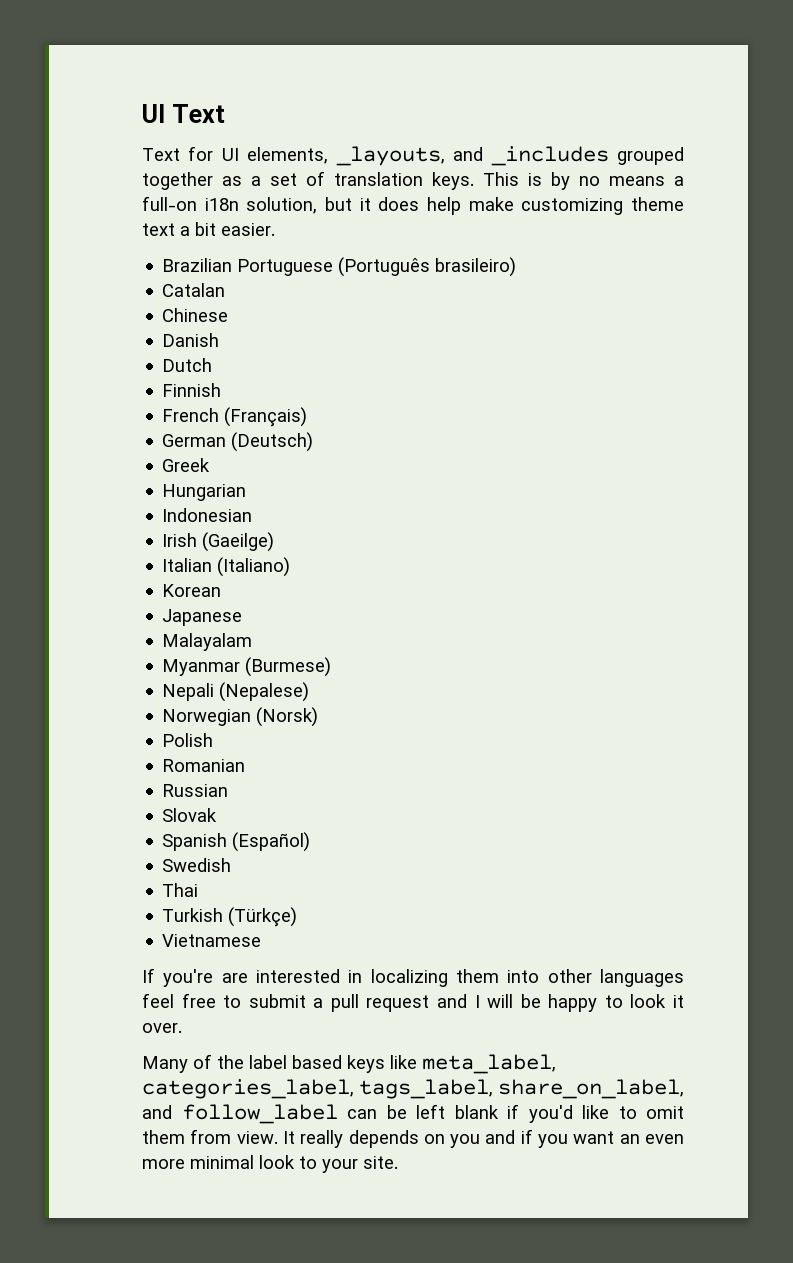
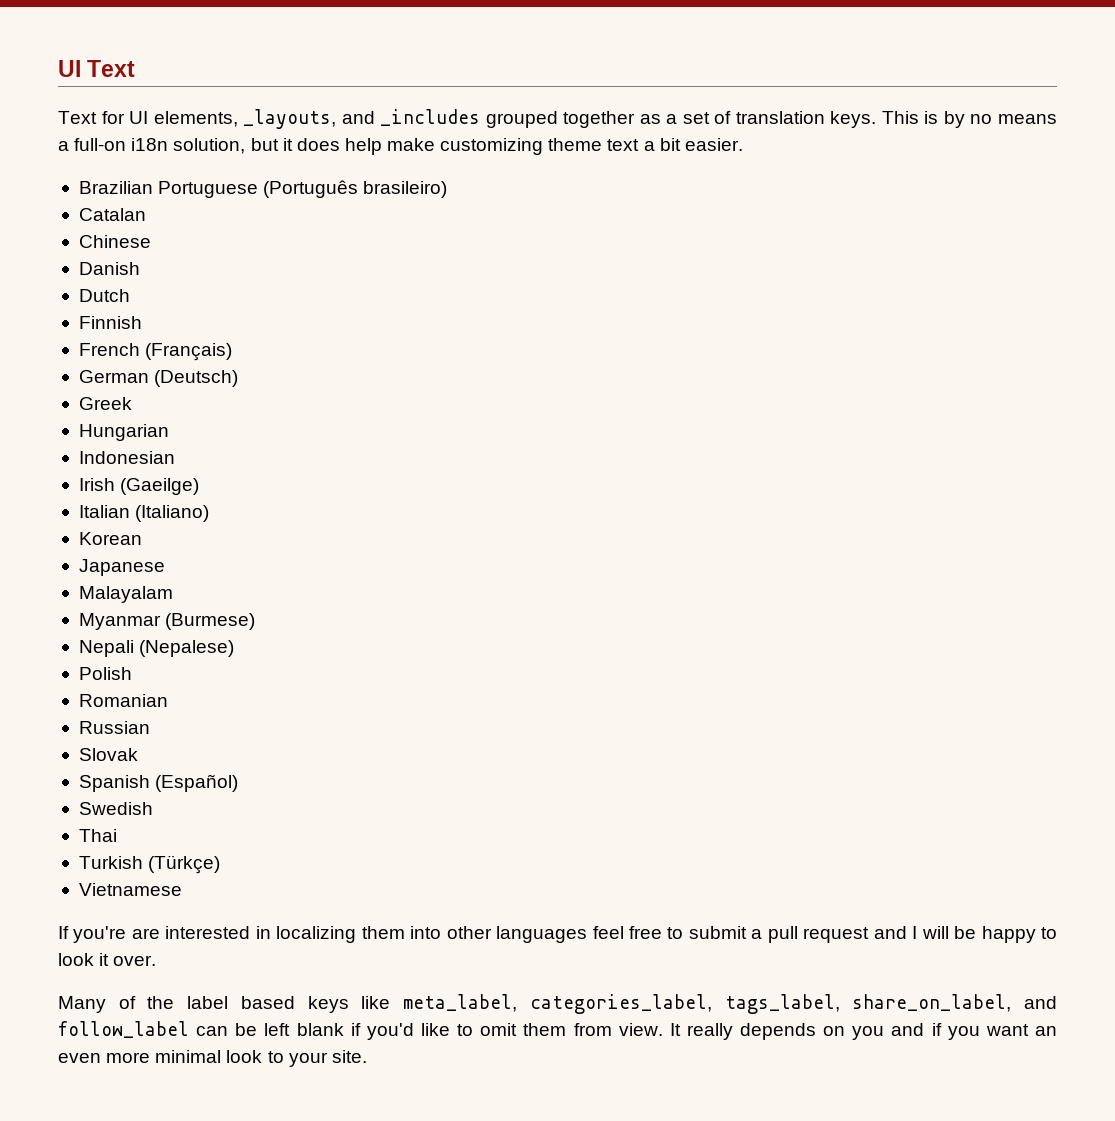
[162,707,319,727] // Norwegian (Norsk) -> (235, 648) none

